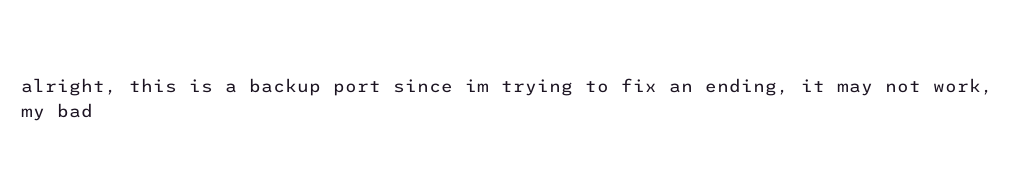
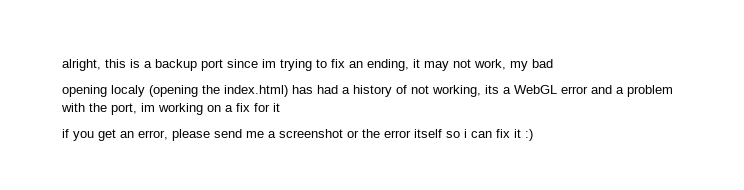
(93, 110) none -> [62,85,673,97] [61,103,280,115] [62,129,533,141] // opening localy (opening the index.html) has had a history of not working, its a WebGL error and a problem with the port, im working on a fix for it // if you get an error, please send me a screenshot or the error itself so i can fix it :)

